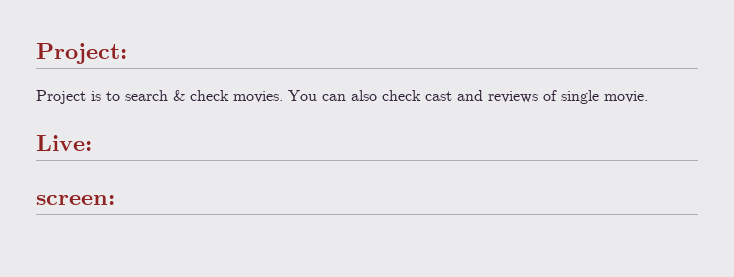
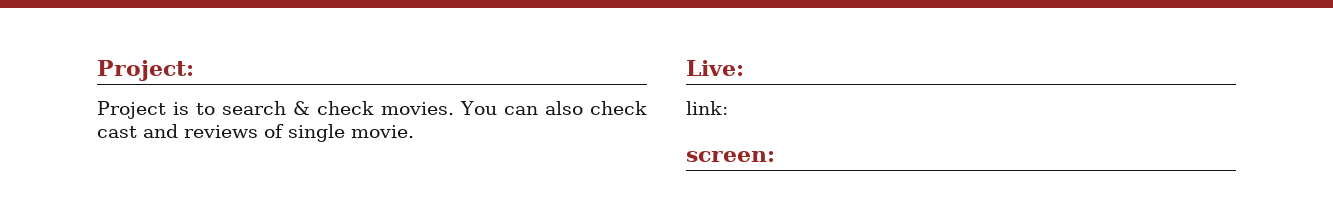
(92, 143) none -> [686,101,728,115] // link:

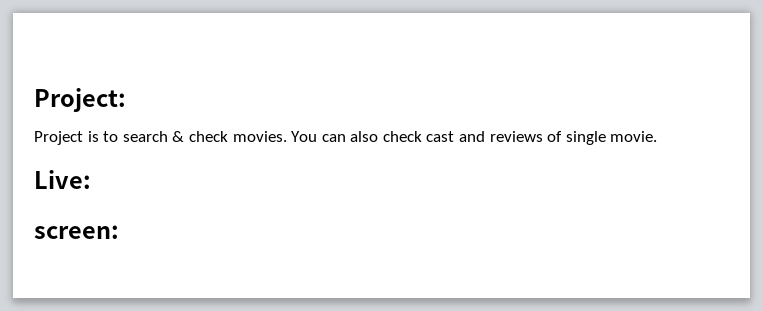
[686,101,728,115] // link: -> (91, 179) none

